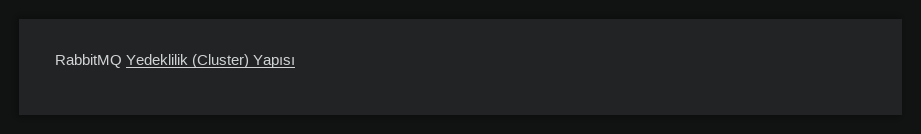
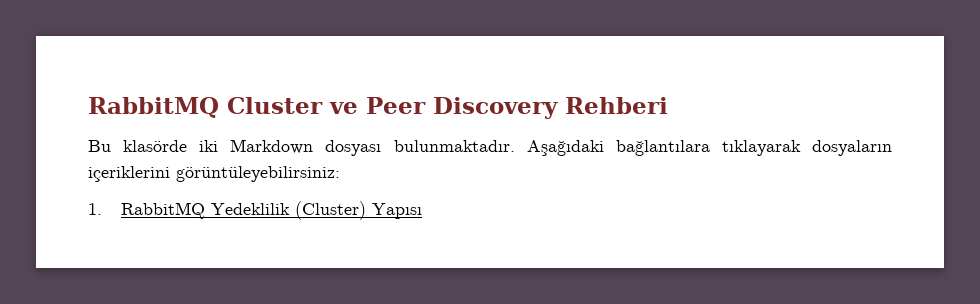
[55,54,122,68] RabbitMQ -> [88,97,668,119] [88,139,892,156] [88,166,340,182] [88,202,205,219] RabbitMQ Cluster ve Peer Discovery Rehberi // Bu klasörde iki Markdown dosyası bulunmaktadır. Aşağıdaki bağlantılara tıklayarak dosyaların içeriklerini görüntüleyebilirsiniz: // 1. RabbitMQ

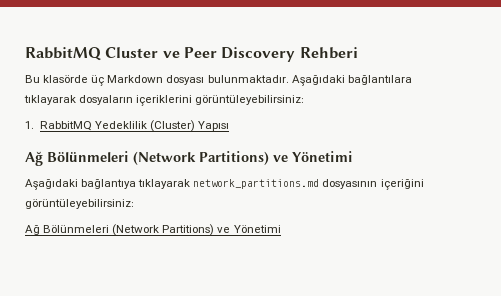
[199,140,219,152] iki -> [91,75,105,86] üç
(422, 211) none -> [25,151,353,166] [25,179,424,190] [25,199,134,209] [25,224,281,236] // Ağ Bölünmeleri (Network Partitions) ve Yönetimi // Aşağıdaki bağlantıya tıklayarak network_partitions.md dosyasının içeriğini görüntüleyebilirsiniz: // Ağ Bölünmeleri (Network Partitions) ve Yönetimi

